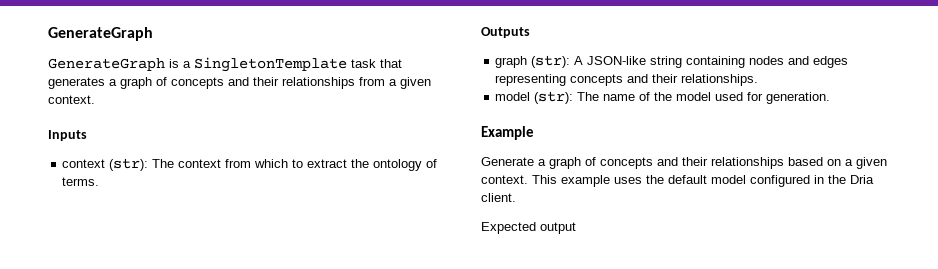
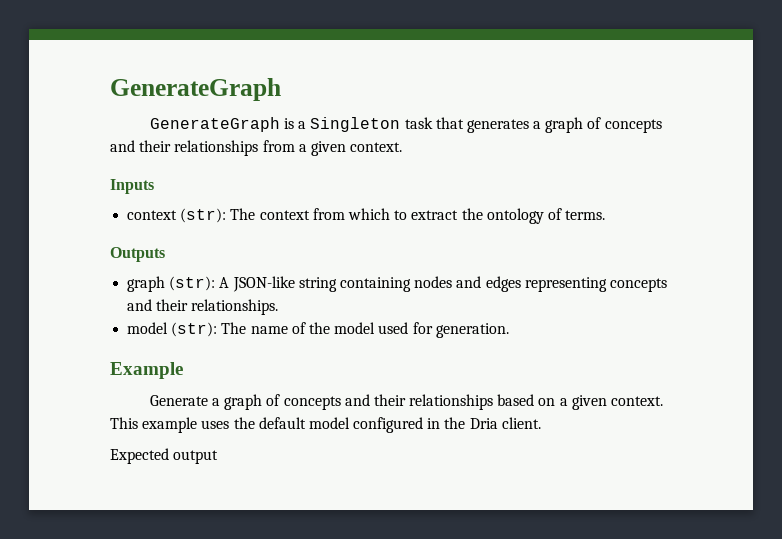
[194,57,347,72] SingletonTemplate -> [310,117,401,132] Singleton

